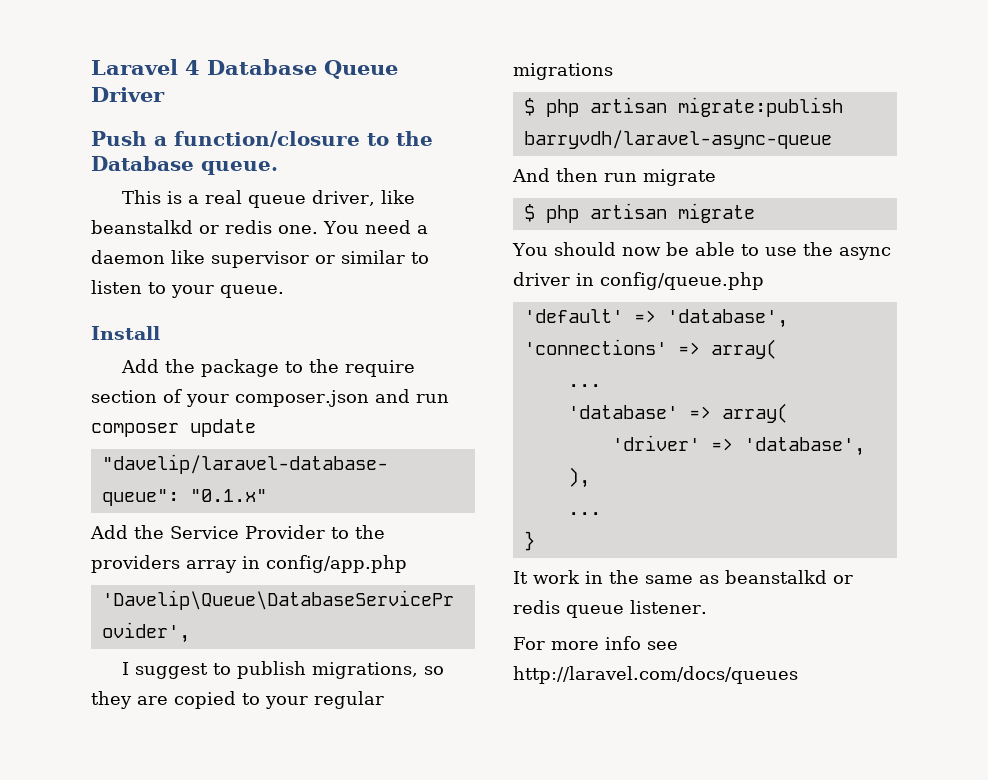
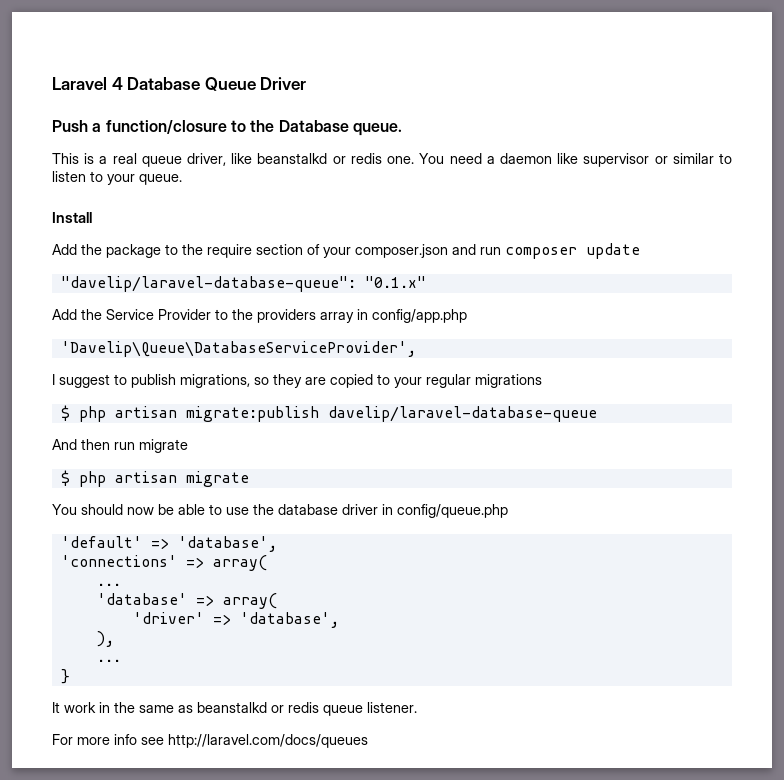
[523,130,832,149] barryvdh/laravel-async-queue -> [327,406,597,422] davelip/laravel-database-queue
[838,247,891,260] async -> [278,504,338,515] database

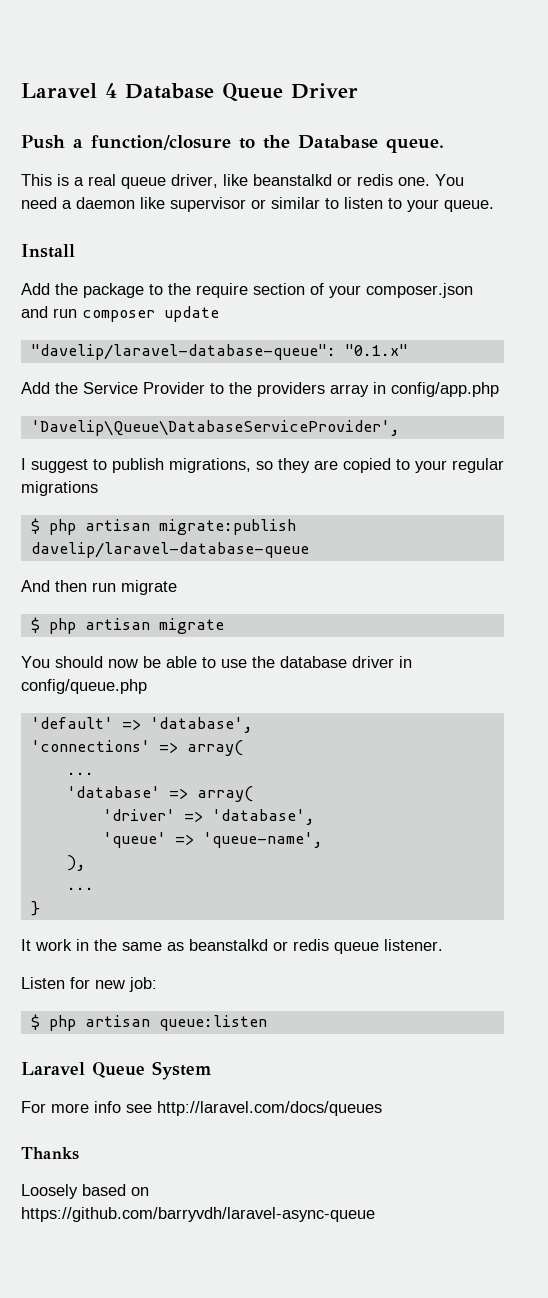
(339, 620) none -> [102,832,323,848] // 'queue' => 'queue-name',
(417, 707) none -> [21,977,157,992] [30,1014,267,1031] [21,1061,211,1080] // Listen for new job: // $ php artisan queue:listen // Laravel Queue System
(368, 741) none -> [21,1147,79,1160] [21,1184,149,1199] [21,1207,375,1222] // Thanks // Loosely based on https://github.com/barryvdh/laravel-async-queue

